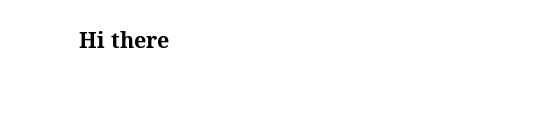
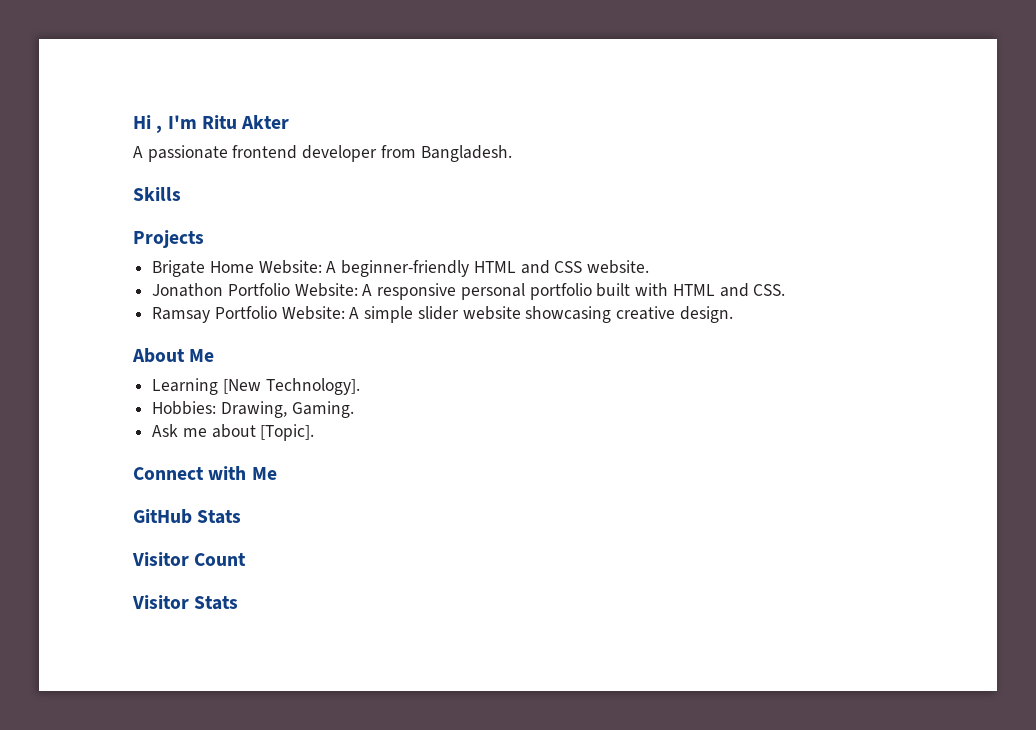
[111,31,169,48] there -> [156,115,290,133] [133,145,512,162] [133,187,181,201] [133,230,204,248] [152,260,650,277] [152,283,786,300] [152,306,733,323] [132,348,215,363] [152,378,360,395] [152,401,354,418] [152,424,315,441] [133,466,277,480] [133,509,242,524] [132,552,247,566] [132,595,239,610] , I'm Ritu Akter // A passionate frontend developer from Bangladesh. // Skills // Projects // Brigate Home Website: A beginner-friendly HTML and CSS website. // Jonathon Portfolio Website: A responsive personal portfolio built with HTML and CSS. // Ramsay Portfolio Website: A simple slider website showcasing creative design. // About Me // Learning [New Technology]. // Hobbies: Drawing, Gaming. // Ask me about [Topic]. // Connect with Me // GitHub Stats // Visitor Count // Visitor Stats

